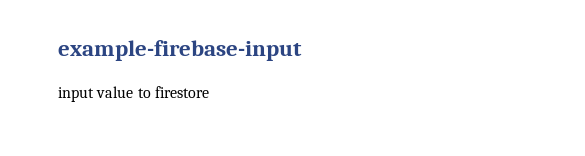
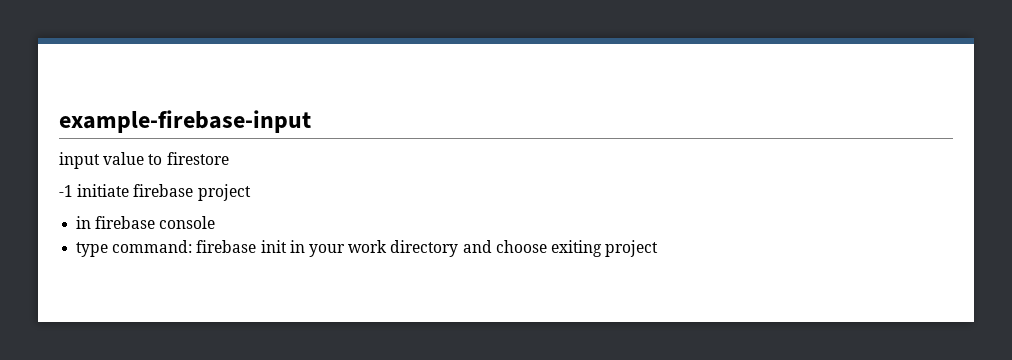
(209, 92) none -> [59,184,251,201] [76,216,216,229] [76,240,659,257] // -1 initiate firebase project // in firebase console // type command: firebase init in your work directory and choose exiting project

